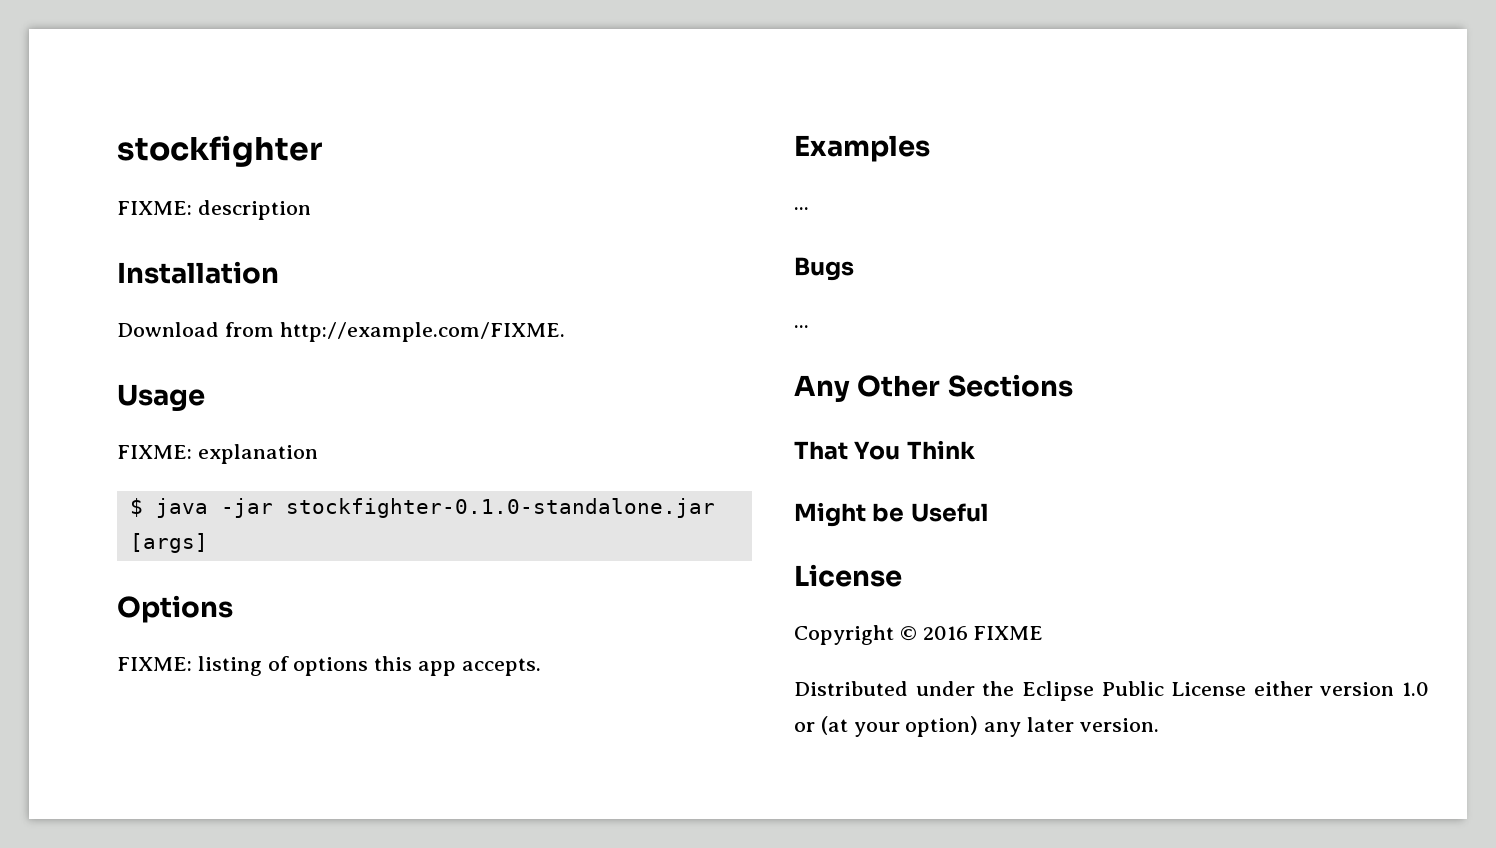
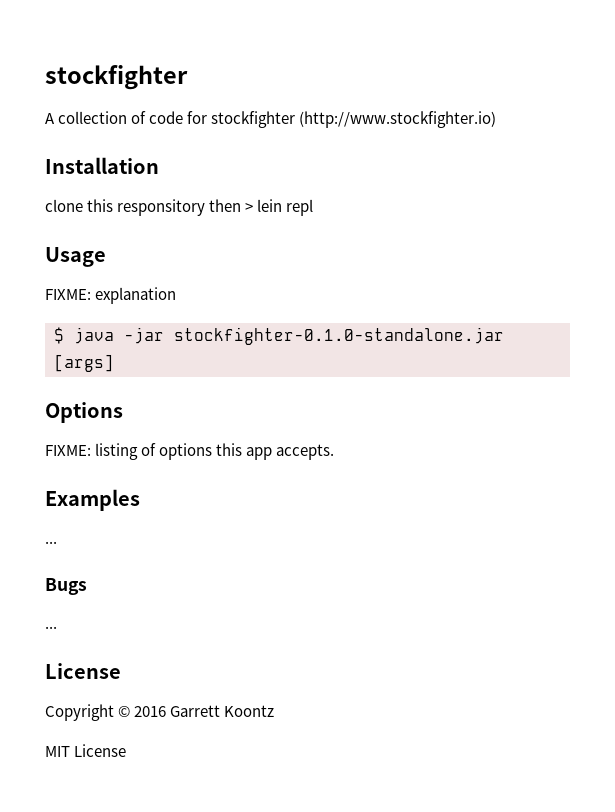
[117,200,311,220] [117,261,279,284] [117,322,565,342] FIXME: description // Installation // Download from http://example.com/FIXME. -> [45,111,497,128] [45,157,159,174] [45,199,314,216] A collection of code for stockfighter (http://www.stockfighter.io) // Installation // clone this responsitory then > lein repl
[794,374,1073,402] [794,440,975,460] [794,502,988,527] [794,564,902,587] [794,625,1044,645] [794,681,1429,701] [794,716,1159,737] Any Other Sections // That You Think // Might be Useful // License // Copyright © 2016 FIXME // Distributed under the Eclipse Public License either version 1.0 or (at your option) any later version. -> [45,663,121,679] [45,704,275,721] [45,744,127,757] License // Copyright © 2016 Garrett Koontz // MIT License

